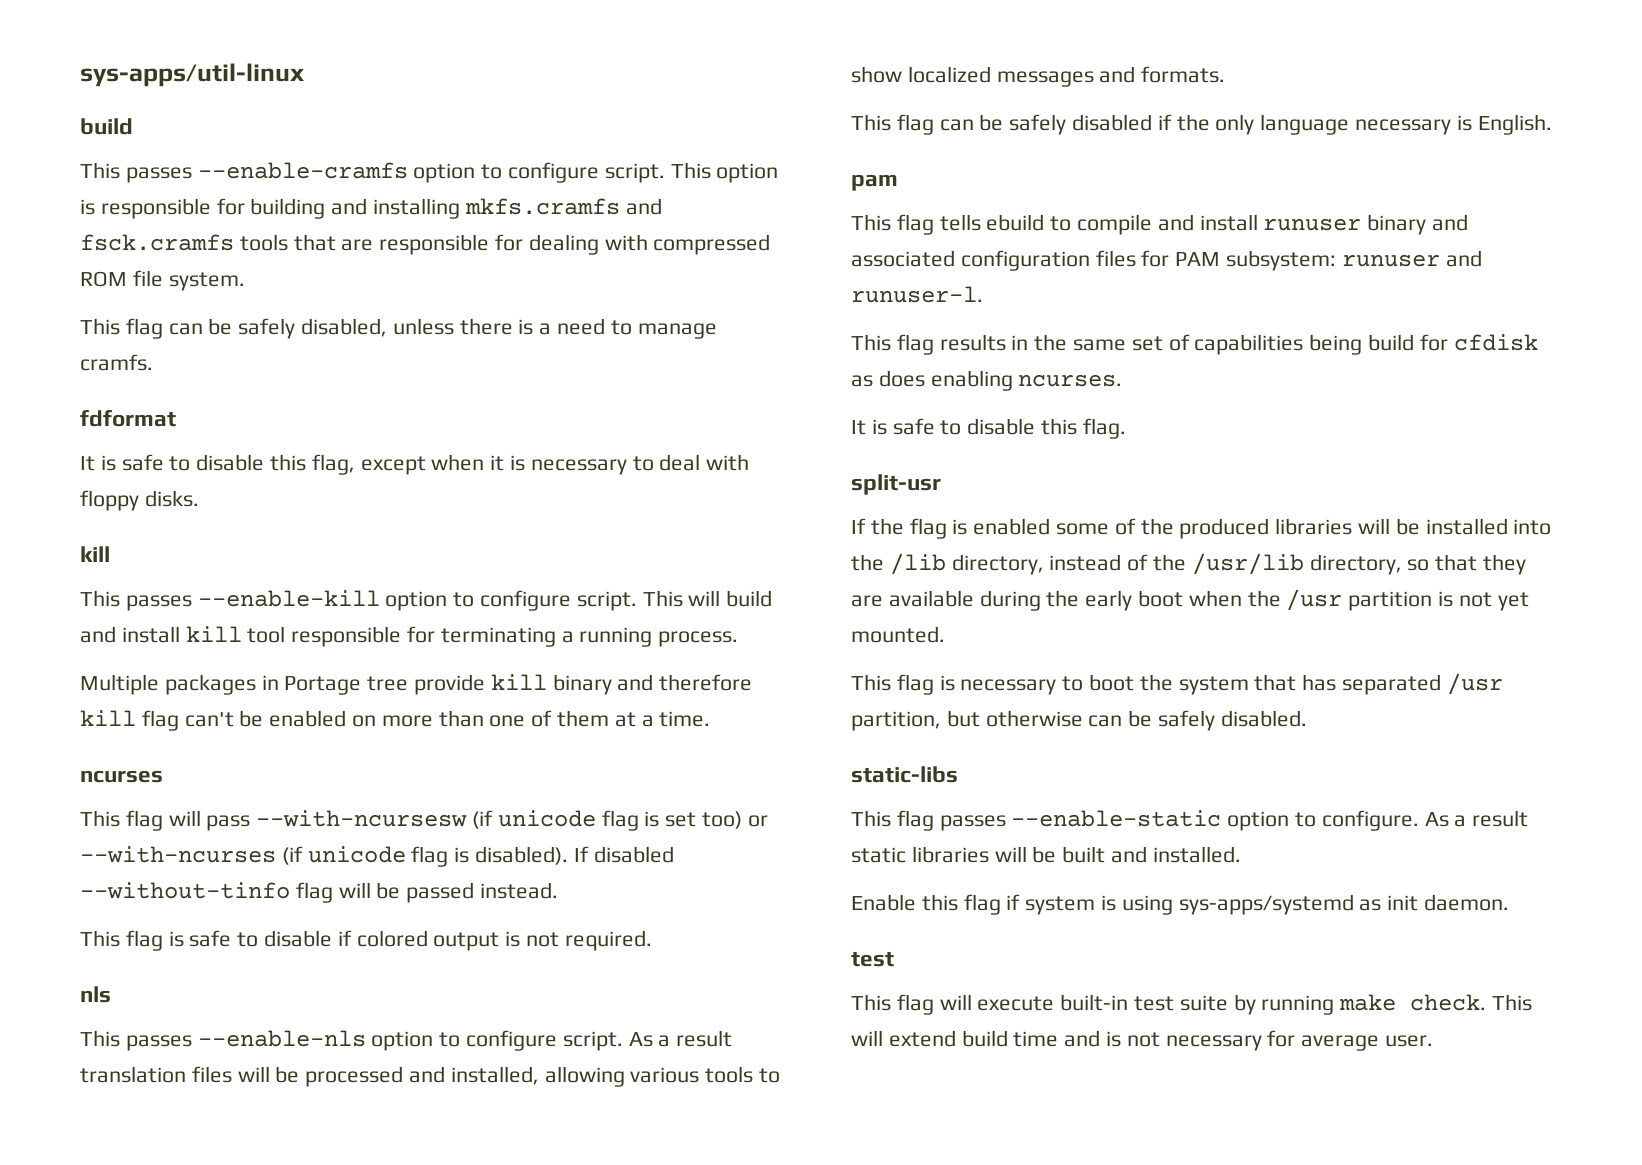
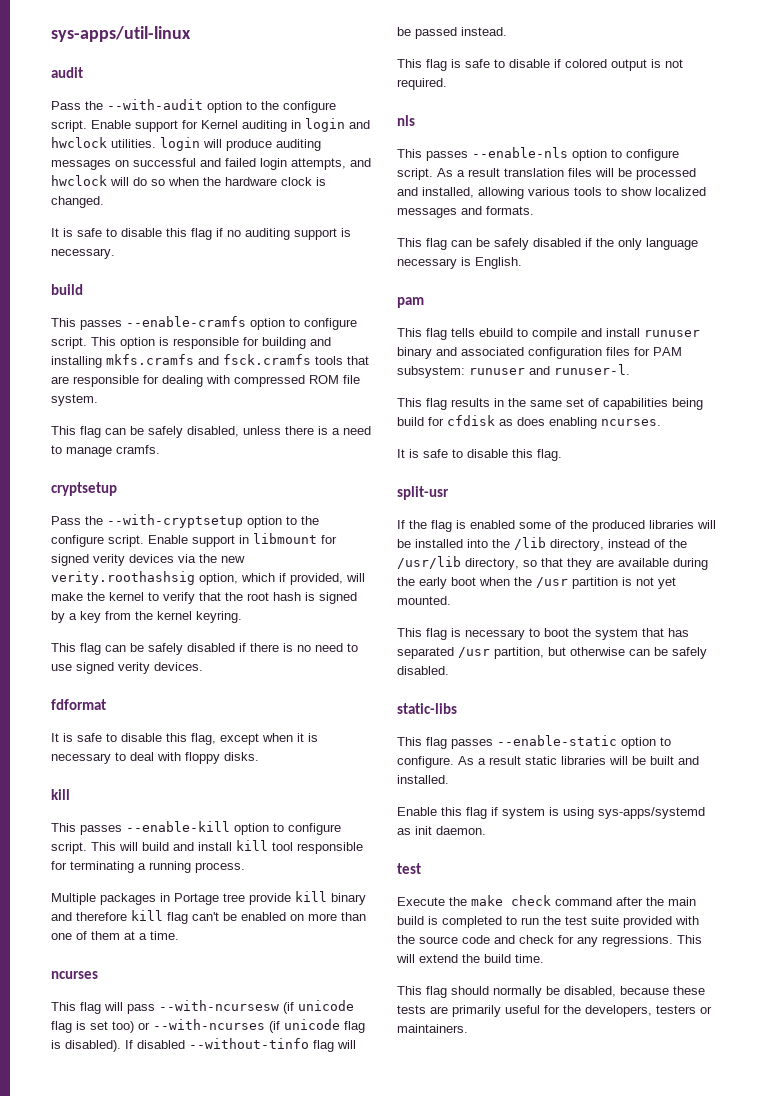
(304, 75) none -> [51,67,83,78] [51,99,336,113] [51,118,370,132] [51,137,321,151] [51,158,371,170] [51,175,326,186] [51,196,104,208] [51,228,351,240] [51,248,115,259] // audit // Pass the --with-audit option to the configure script. Enable support for Kernel auditing in login and hwclock utilities. login will produce auditing messages on successful and failed login attempts, and hwclock will do so when the hardware clock is changed. // It is safe to disable this flag if no auditing support is necessary.
(153, 362) none -> [51,482,117,496] [51,514,319,528] [51,533,337,547] [51,554,245,566] [51,571,365,585] [51,592,357,604] [51,611,242,623] [51,643,358,655] [51,662,203,674] // cryptsetup // Pass the --with-cryptsetup option to the configure script. Enable support in libmount for signed verity devices via the new verity.roothashsig option, which if provided, will make the kernel to verify that the root hash is signed by a key from the kernel keyring. // This flag can be safely disabled if there is no need to use signed verity devices.
[851,994,1533,1015] [851,1030,1434,1051] This flag will execute built-in test suite by running make check. This will extend build time and is not necessary for average user. -> [397,895,696,906] [397,916,699,928] [397,935,702,947] [396,954,544,963] [397,986,705,998] [397,1005,712,1017] [397,1024,468,1033] Execute the make check command after the main build is completed to run the test suite provided with the source code and check for any regressions. This will extend the build time. // This flag should normally be disabled, because these tests are primarily useful for the developers, testers or maintainers.

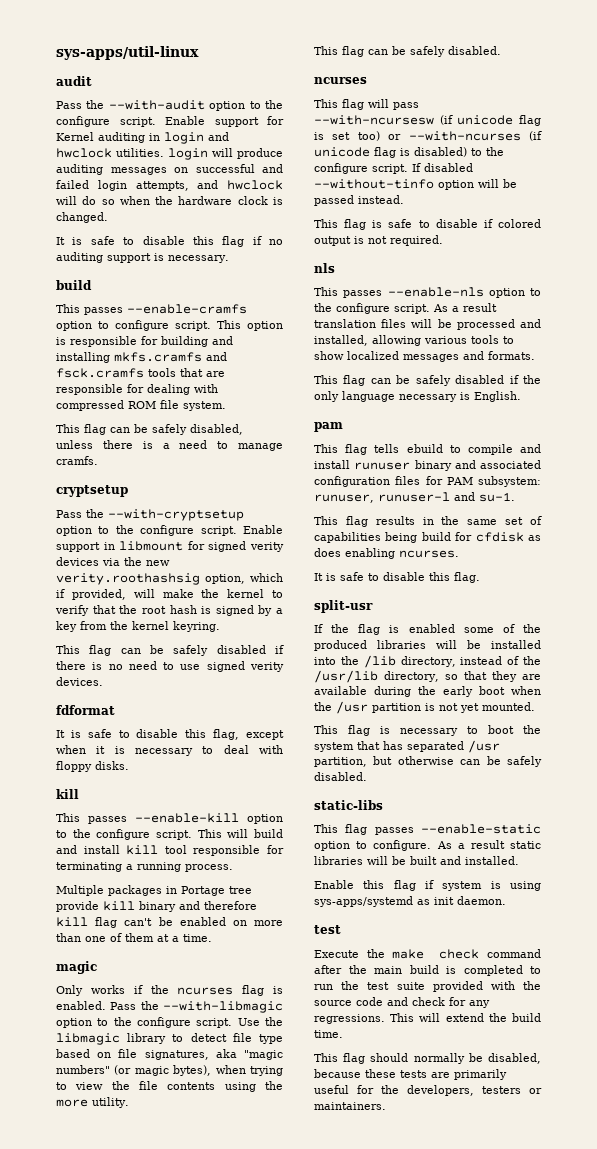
(284, 827) none -> [72,829,91,838] the
(179, 935) none -> [56,961,97,974] [56,985,283,996] [56,1001,283,1013] [56,1017,283,1028] [56,1033,283,1045] [56,1049,283,1060] [56,1065,283,1076] [56,1081,283,1092] [56,1097,129,1108] [314,46,501,57] // magic // Only works if the ncurses flag is enabled. Pass the --with-libmagic option to the configure script. Use the libmagic library to detect file type based on file signatures, aka "magic numbers" (or magic bytes), when trying to view the file contents using the more utility. // This flag can be safely disabled.
[65,1040,121,1052] disabled). -> [414,147,504,157] [314,163,408,174] disabled) to the configure script.
[313,1040,334,1052] flag -> [438,180,474,190] option
(622, 153) none -> [314,303,332,312] the
[469,364,630,375] runuser and runuser-l. -> [314,492,515,503] runuser, runuser-l and su-1.

